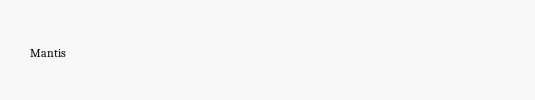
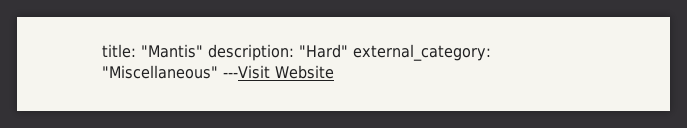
[30,49,66,57] Mantis -> [102,44,491,61] [102,65,334,79] title: "Mantis" description: "Hard" external_category: "Miscellaneous" ---Visit Website

